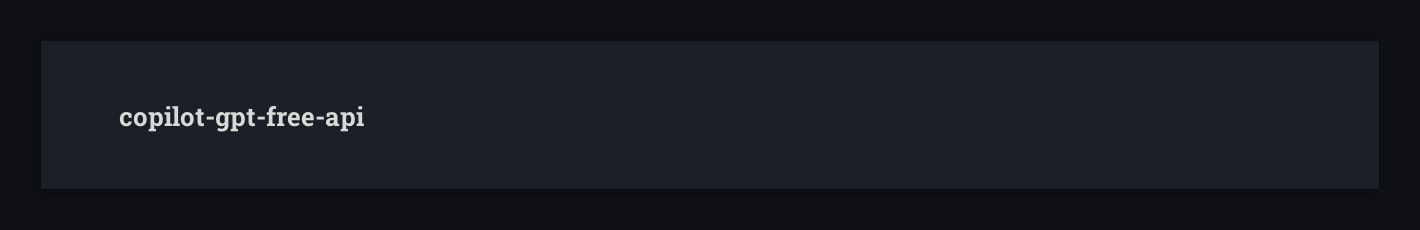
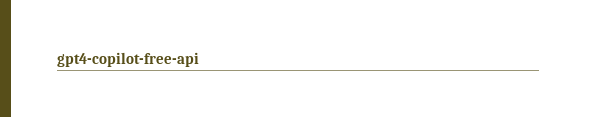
[119,105,364,132] copilot-gpt-free-api -> [57,52,199,67] gpt4-copilot-free-api

